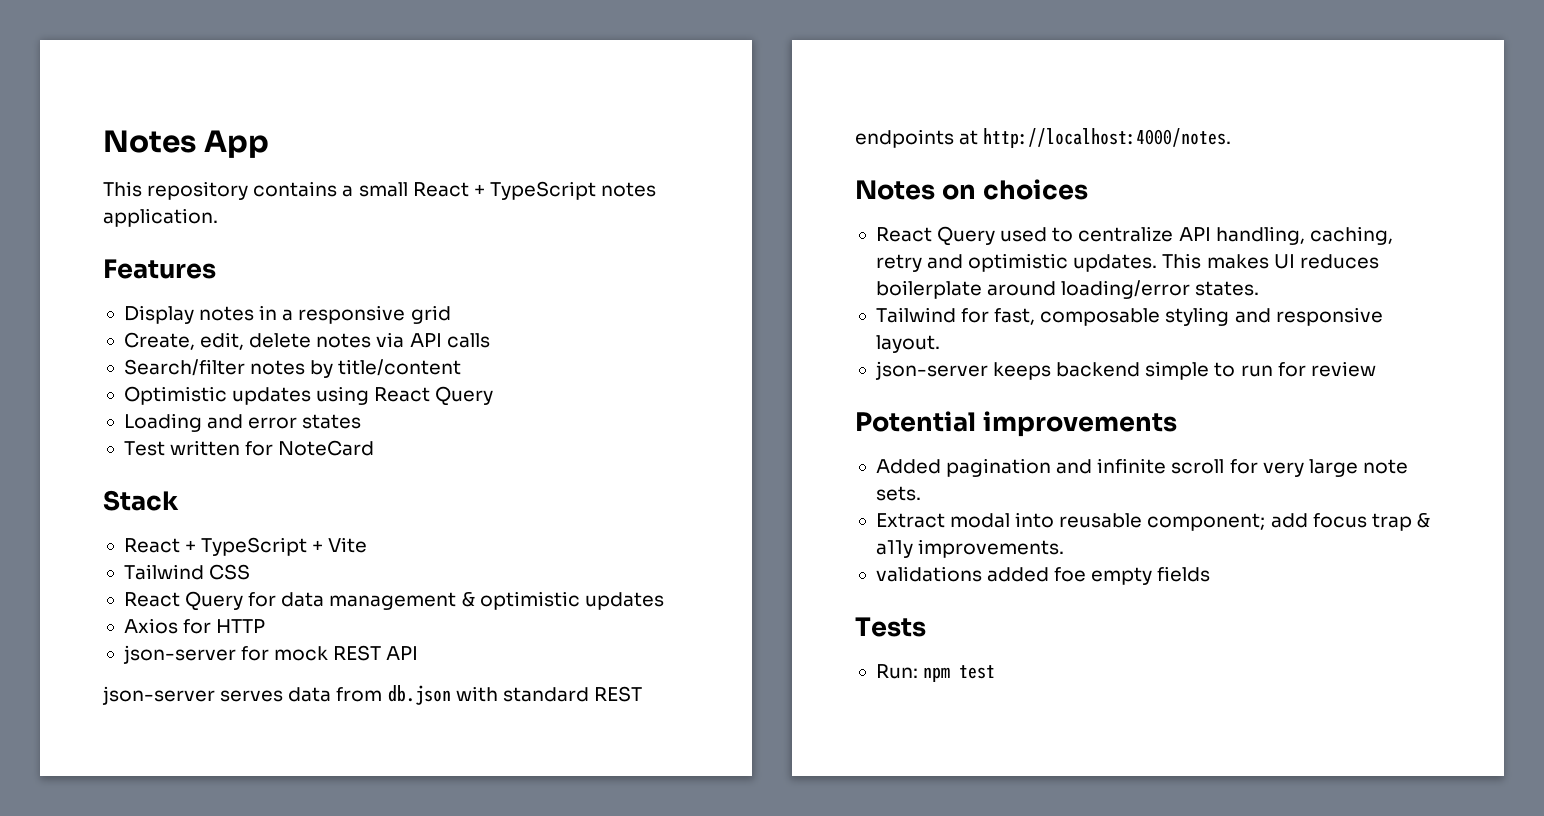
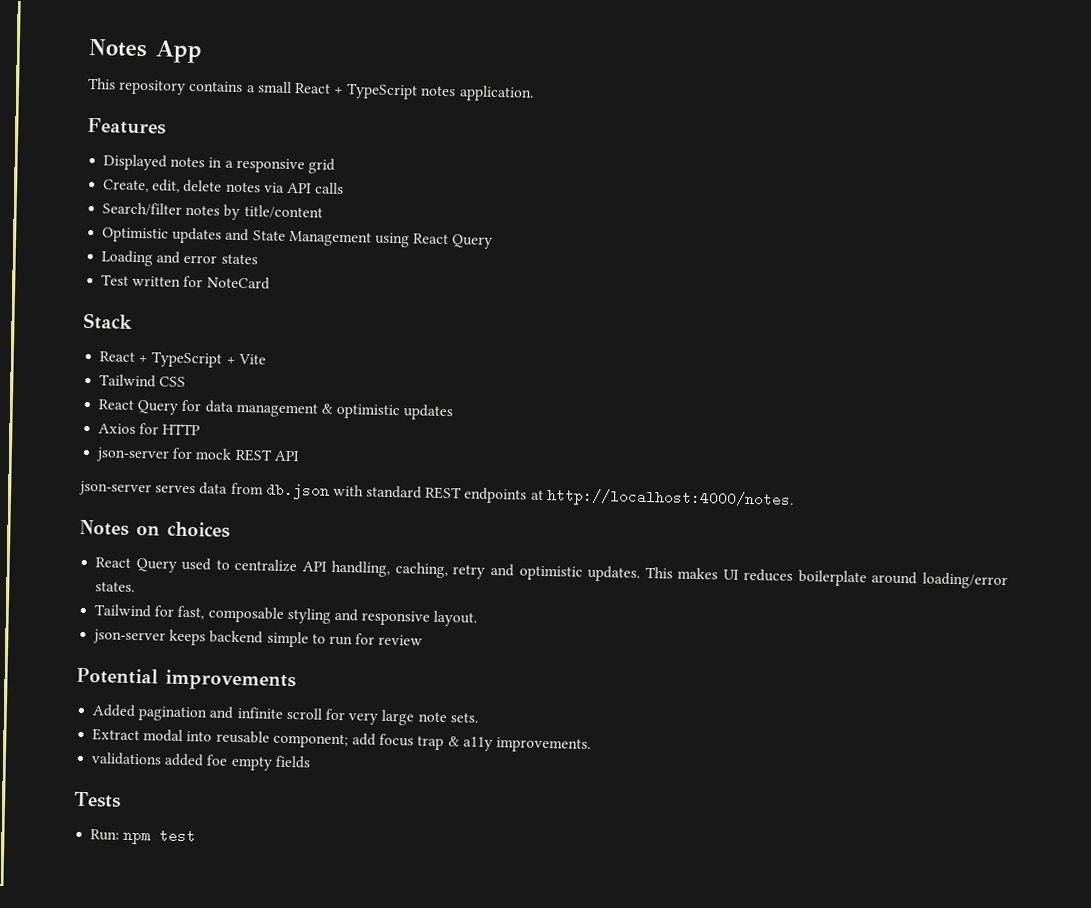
[123,305,194,324] Display -> [103,154,168,171] Displayed
(312, 396) none -> [225,228,372,247] and State Management

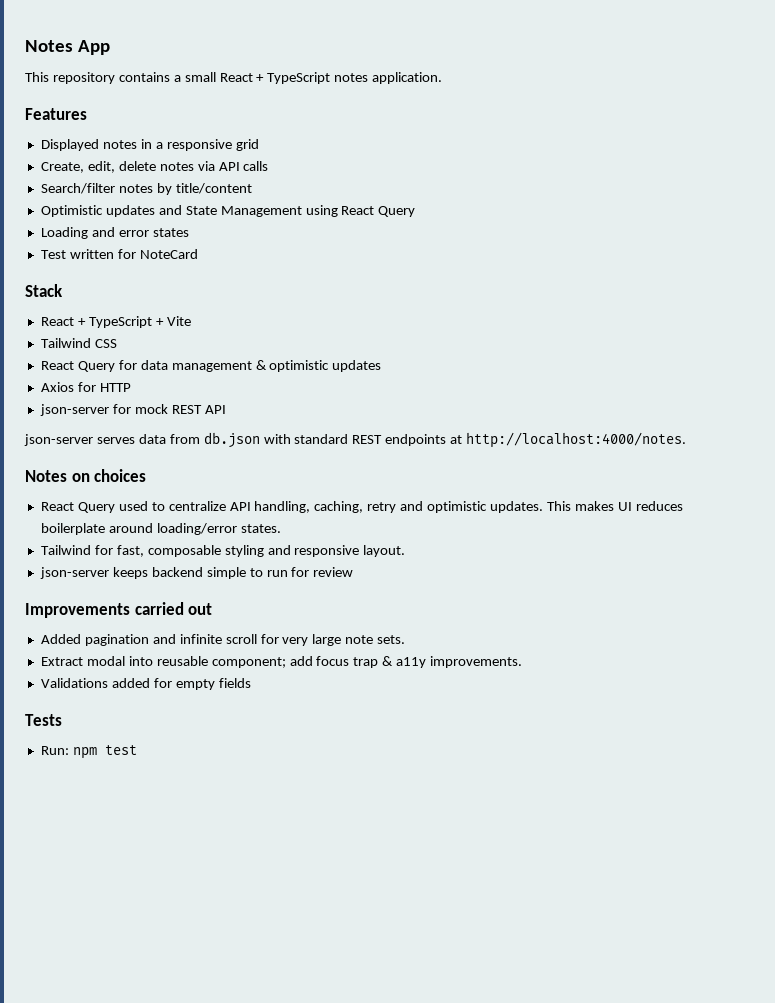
[76,667,296,692] Potential improvements -> [25,602,213,618] Improvements carried out
[91,752,229,767] validations added foe -> [40,678,172,688] Validations added for

